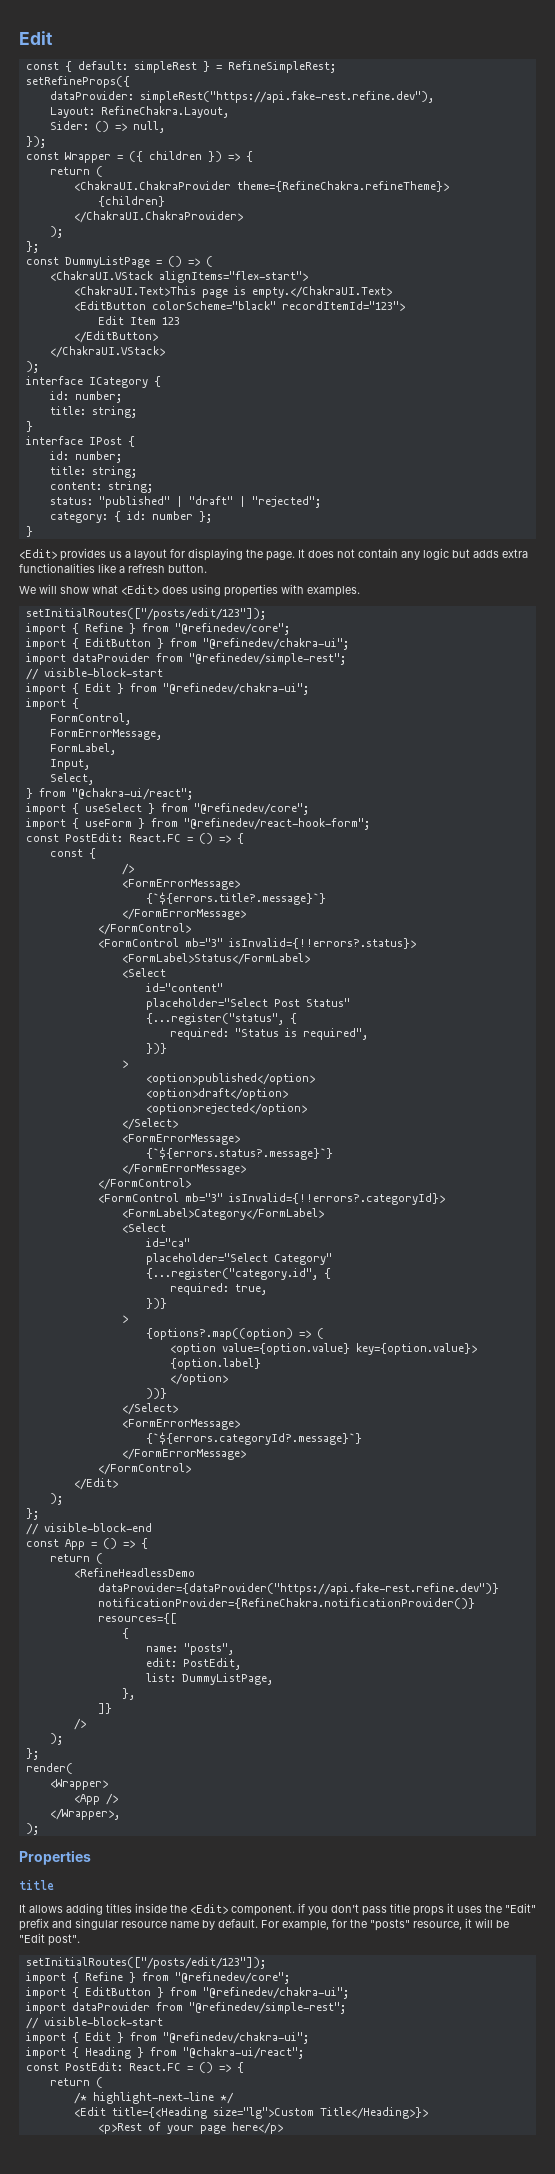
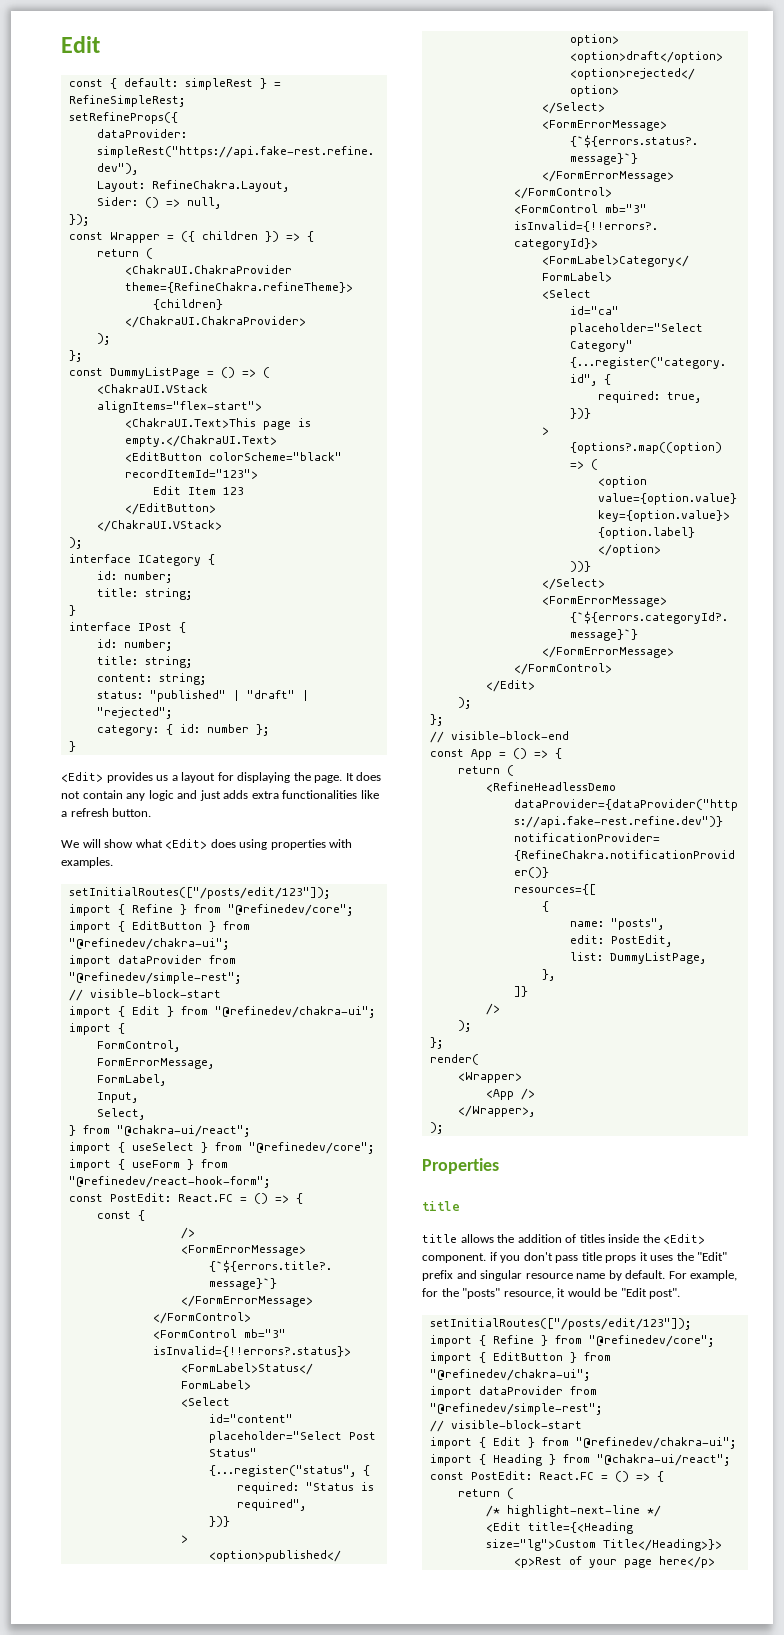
[452,549,470,558] but -> [177,790,221,801] and just
[19,1903,103,1915] It allows adding -> [422,1234,577,1243] title allows the addition of
[475,1918,493,1928] will -> [567,1288,601,1297] would

